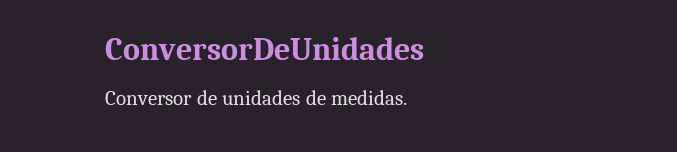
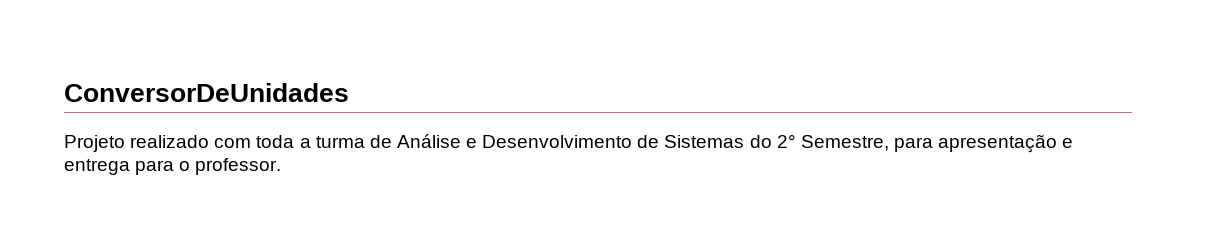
[105,90,408,105] Conversor de unidades de medidas. -> [64,134,1074,153] [64,158,282,175] Projeto realizado com toda a turma de Análise e Desenvolvimento de Sistemas do 2° Semestre, para apresentação e entrega para o professor.

